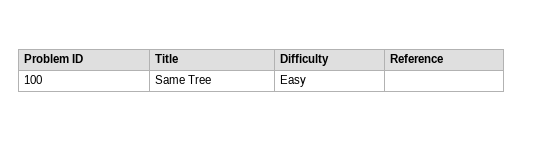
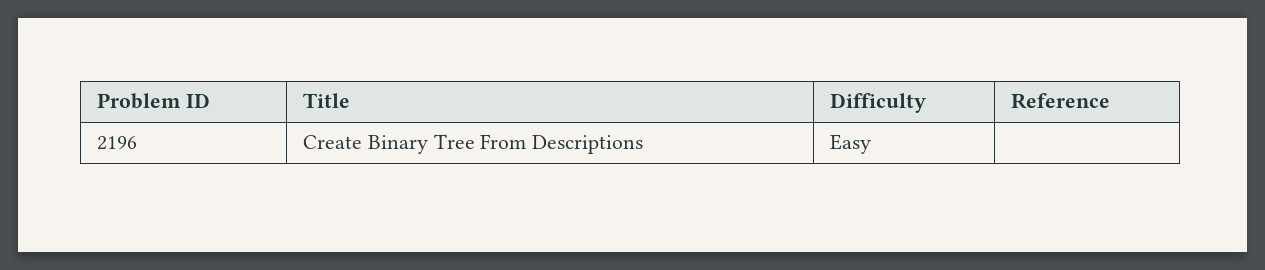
[23,75,42,84] [154,75,185,84] 100 | Same -> [96,136,137,150] [302,135,428,154] 2196 | Create Binary
(212, 79) none -> [480,134,644,154] From Descriptions

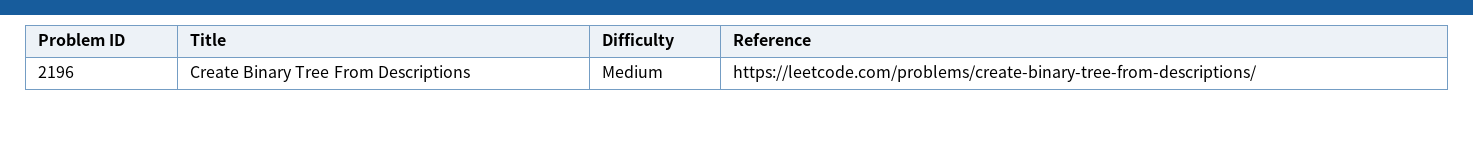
[829,134,871,154] Easy | -> [601,65,663,78] [732,64,1257,82] Medium | https://leetcode.com/problems/create-binary-tree-from-descriptions/

